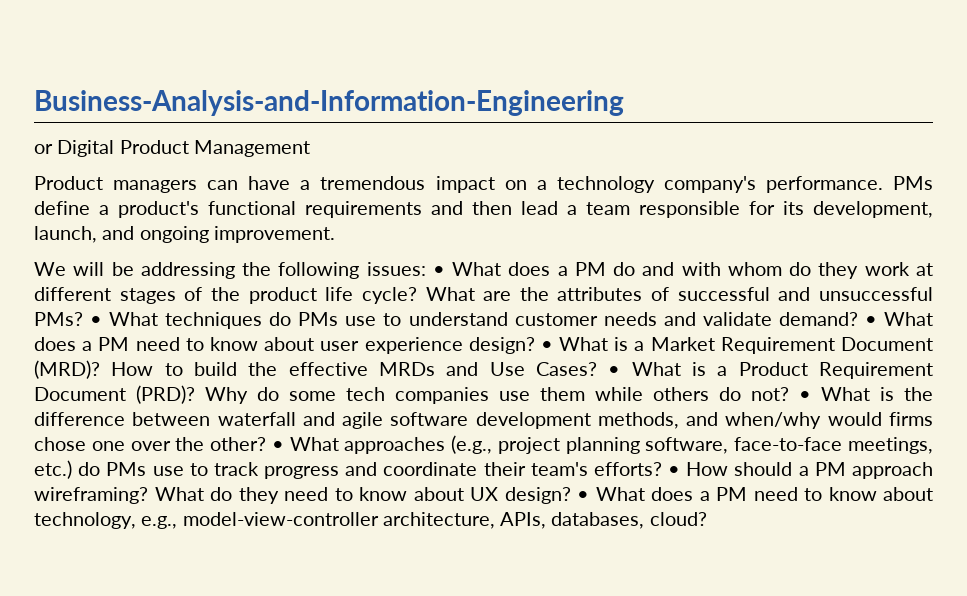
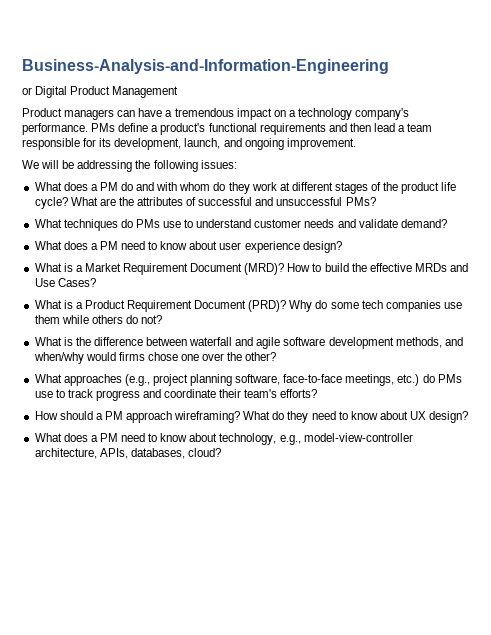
[432,266,445,276] • -> (237, 164) //
[90,316,103,326] • -> (376, 201) //
[864,316,877,326] • -> (447, 223) //
[540,341,553,351] • -> (342, 247) //
[608,366,621,376] • -> (96, 282) //
[799,391,811,401] • -> (163, 319) //
[271,441,284,451] • -> (277, 356) //
[668,466,681,476] • -> (318, 393) //
[577,491,589,501] • -> (469, 417) //

